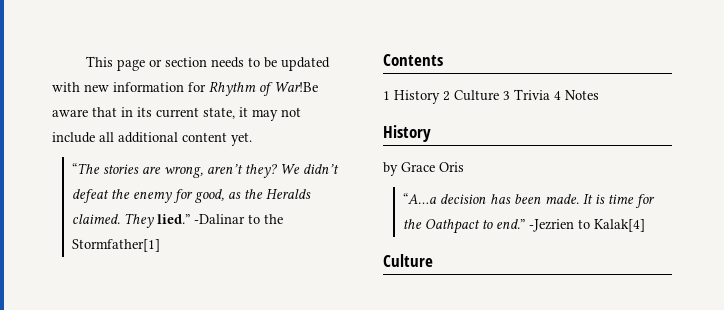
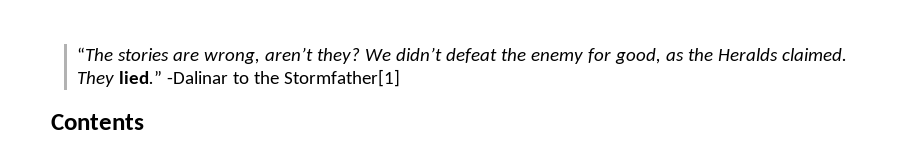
[85,56,330,71] [52,81,318,96] [52,107,301,121] [52,132,252,146] This page or section needs to be updated with new information for Rhythm of War!Be aware that in its current state, it may not include all additional content yet. // -> (77, 54) none
[383,89,599,104] [383,125,431,142] [383,162,464,176] [402,193,655,208] [402,219,645,234] [383,254,433,267] // 1 History 2 Culture 3 Trivia 4 Notes // History // by Grace Oris // “A…a decision has been made. It is time for the Oathpact to end.” -Jezrien to Kalak[4] // Culture -> (144, 122) none

